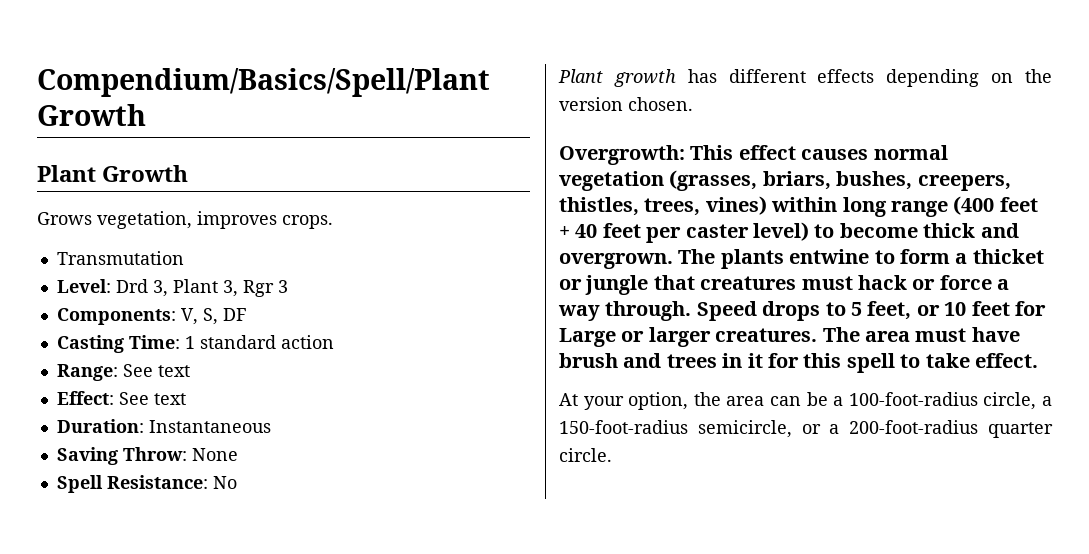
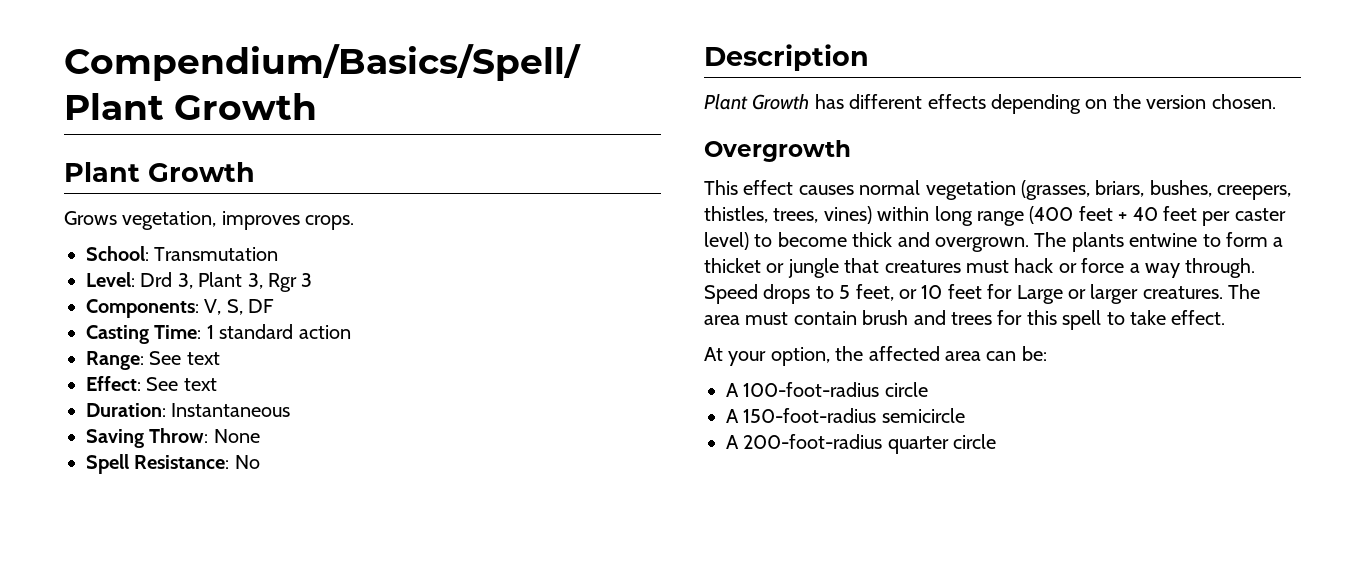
(333, 222) none -> [86,246,149,261] School:
[558,69,676,87] // Plant growth -> [704,44,869,71] [704,94,810,110] // Description // Plant Growth
[559,145,685,165] Overgrowth: -> [704,140,851,162] Overgrowth //
[971,327,1020,342] have -> [793,311,857,325] contain
[722,353,763,368] in it -> (992, 318) none
(721, 399) none -> [868,346,940,361] affected
[806,392,1052,410] [559,420,840,438] be a 100-foot-radius circle, a 150-foot-radius semicircle, or a -> [1021,346,1047,361] [726,382,928,397] [726,408,965,423] [726,435,739,449] be: // A 100-foot-radius circle // A 150-foot-radius semicircle // A
[559,448,612,462] circle. -> [953,434,997,449] circle

